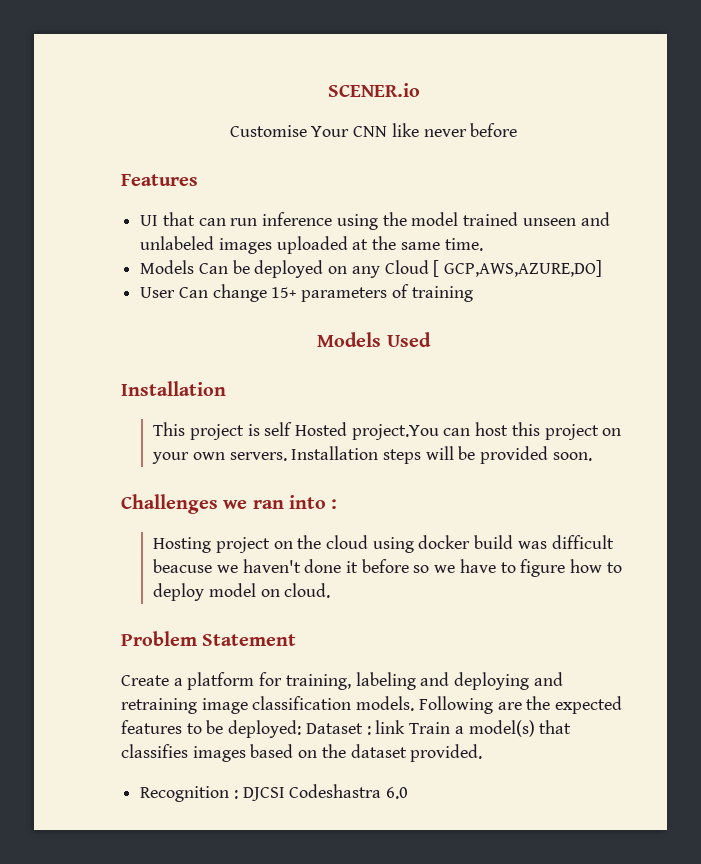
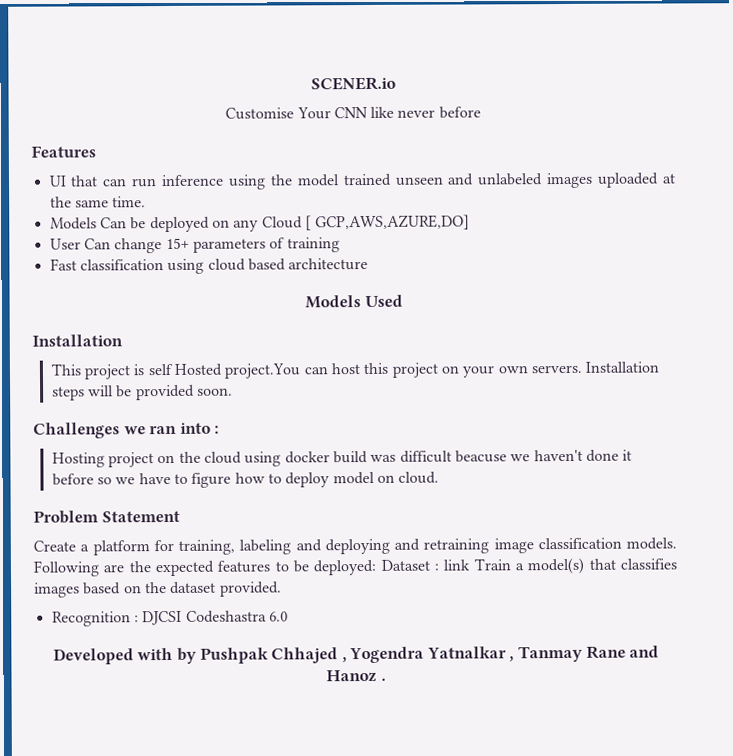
(473, 294) none -> [49,257,369,275] // Fast classification using cloud based architecture
(409, 793) none -> [52,645,660,665] [326,669,386,683] // Developed with by Pushpak Chhajed , Yogendra Yatnalkar , Tanmay Rane and Hanoz .

